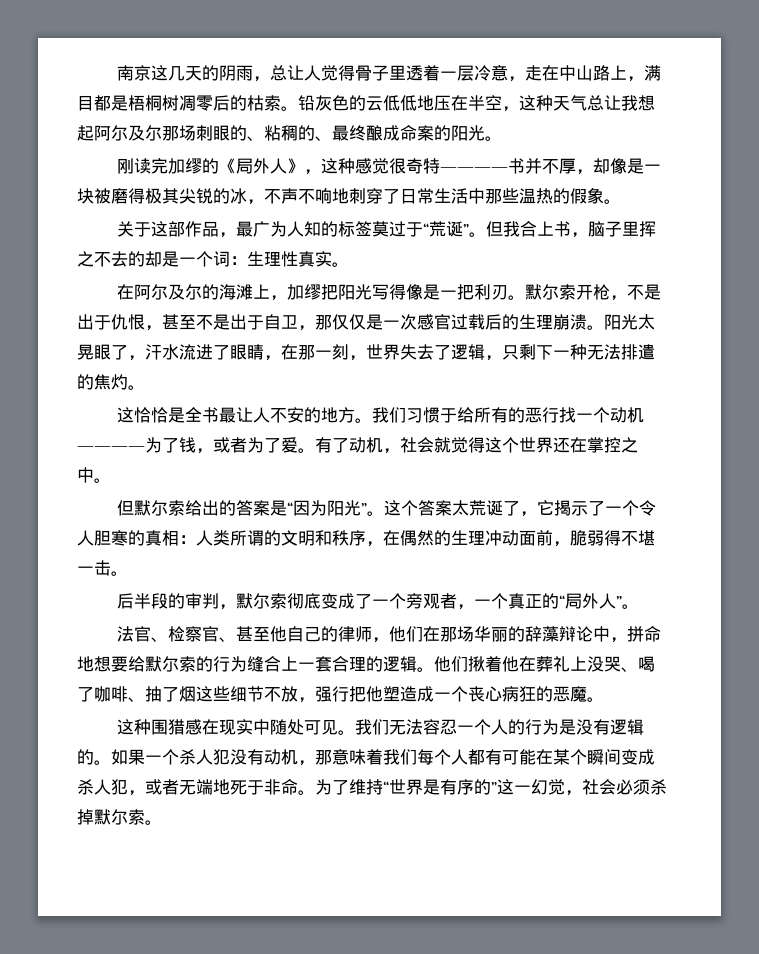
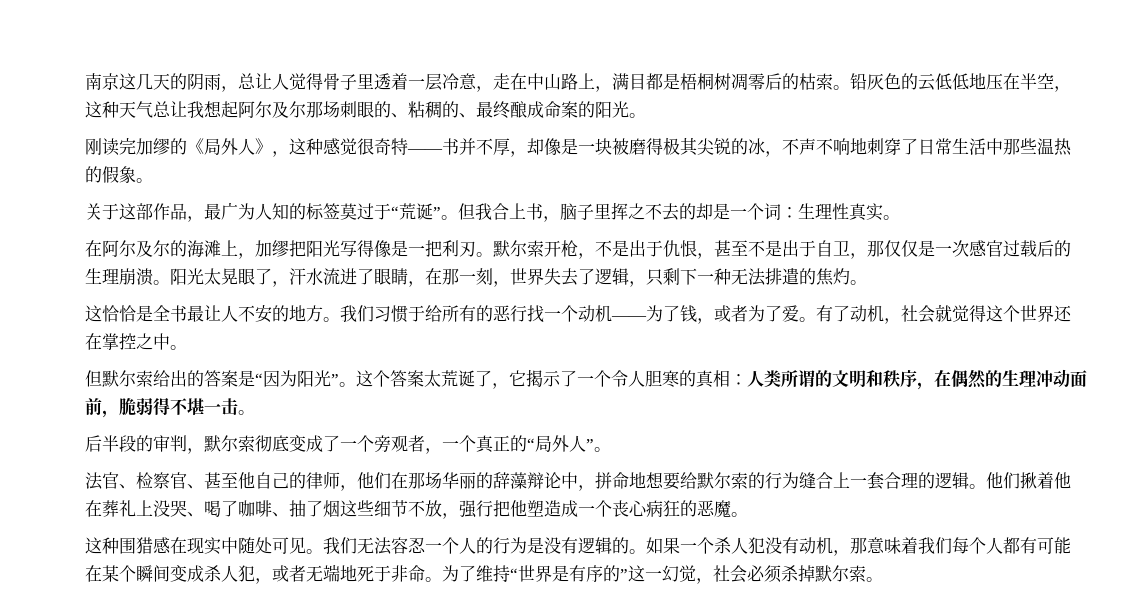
[439,167,508,172] ———— -> [407,149,443,153] ——
[77,446,145,451] ———— -> [611,316,647,320] ——

